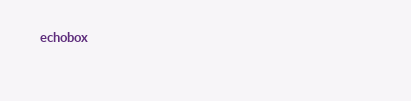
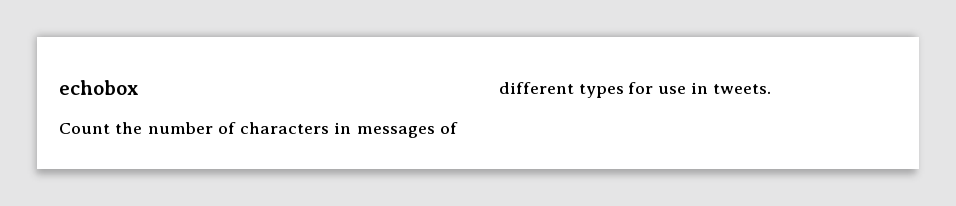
(88, 37) none -> [59,122,458,138] [499,82,771,98] // Count the number of characters in messages of different types for use in tweets.

